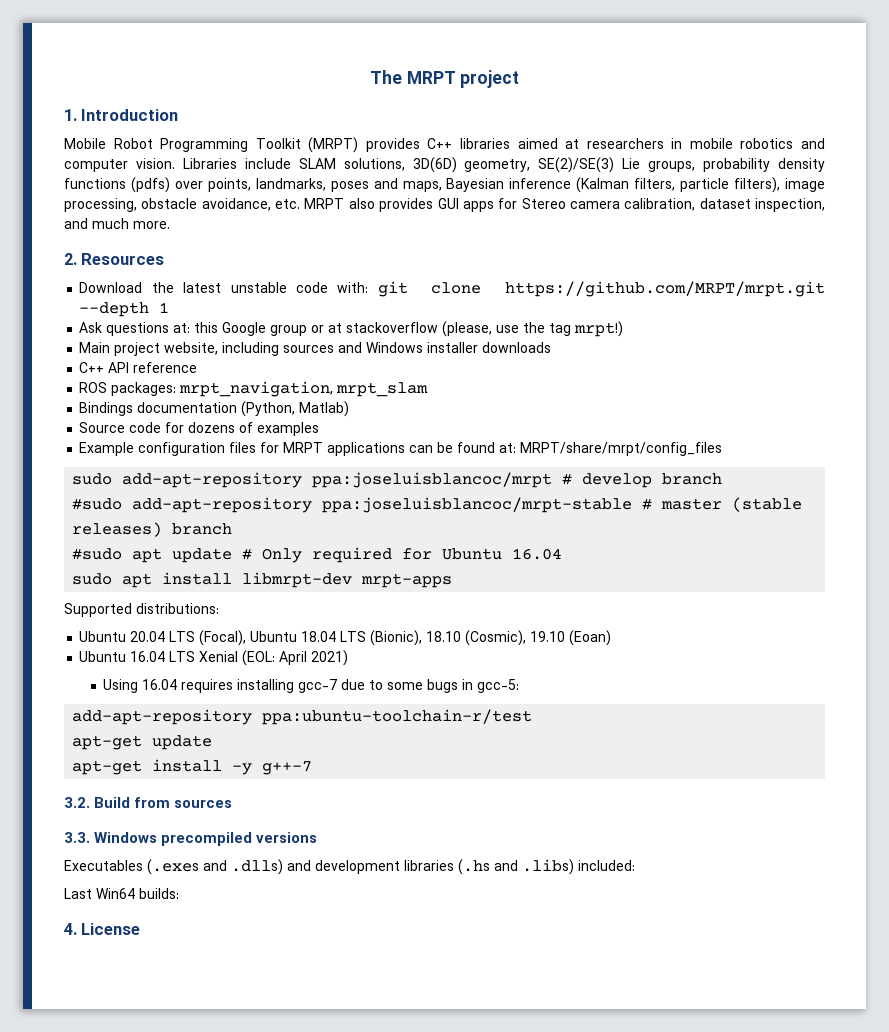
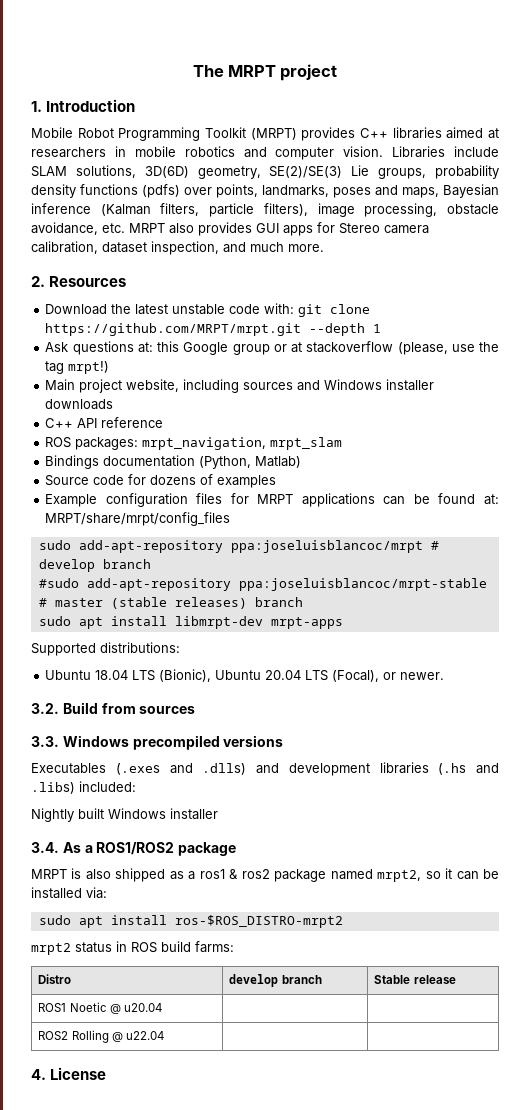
[72,547,563,563] // #sudo apt update # Only required for Ubuntu 16.04 -> (303, 602) none
[130,630,612,646] [79,650,349,666] [103,679,520,693] [72,709,533,725] [72,735,213,750] [72,759,313,775] 20.04 LTS (Focal), Ubuntu 18.04 LTS (Bionic), 18.10 (Cosmic), 19.10 (Eoan) // Ubuntu 16.04 LTS Xenial (EOL: April 2021) // Using 16.04 requires installing gcc-7 due to some bugs in gcc-5: // add-apt-repository ppa:ubuntu-toolchain-r/test // apt-get update // apt-get install -y g++-7 -> [95,669,445,682] 18.04 LTS (Bionic), Ubuntu 20.04 LTS (Focal), or newer.
[64,888,179,899] Last Win64 builds: -> [31,808,218,822] [31,842,237,856] [31,868,499,882] [31,887,107,899] [38,915,343,928] [31,941,234,955] [38,974,72,984] [229,974,322,987] [374,975,456,984] [38,1002,162,1014] [38,1030,164,1043] Nightly built Windows installer // 3.4. As a ROS1/ROS2 package // MRPT is also shipped as a ros1 & ros2 package named mrpt2, so it can be installed via: // sudo apt install ros-$ROS_DISTRO-mrpt2 // mrpt2 status in ROS build farms: // Distro | develop branch | Stable release // ROS1 Noetic @ u20.04 | | // ROS2 Rolling @ u22.04 | |

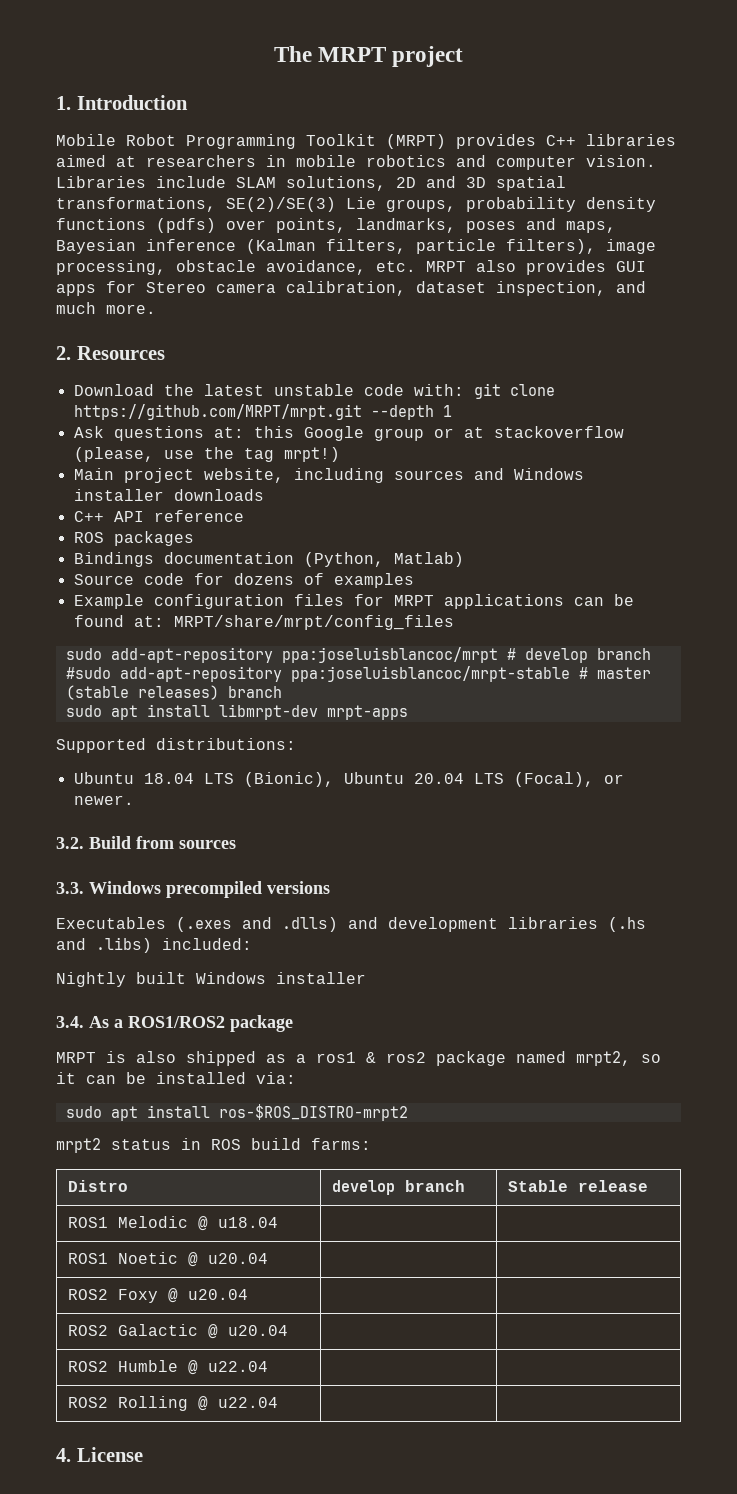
[144,166,261,179] 3D(6D) geometry, -> [396,176,566,191] [56,197,216,212] 2D and 3D spatial transformations,
[75,437,343,450] packages: mrpt_navigation, mrpt_slam -> [113,531,194,546] packages
(456, 979) none -> [68,1216,279,1231] // ROS1 Melodic @ u18.04 | |
(162, 1007) none -> [68,1288,249,1303] [68,1324,289,1339] [68,1360,269,1375] // ROS2 Foxy @ u20.04 | | // ROS2 Galactic @ u20.04 | | // ROS2 Humble @ u22.04 | |

